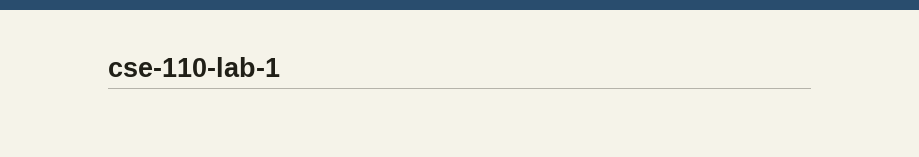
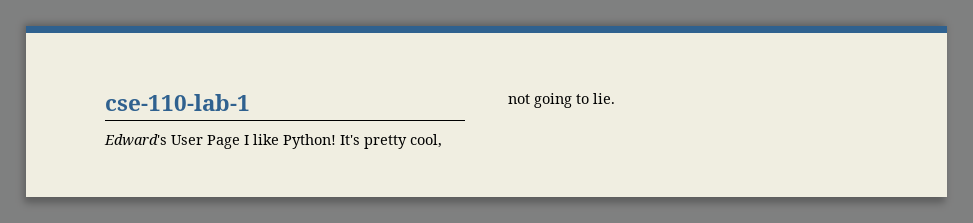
(280, 67) none -> [104,134,442,149] [508,93,615,108] // Edward's User Page I like Python! It's pretty cool, not going to lie.

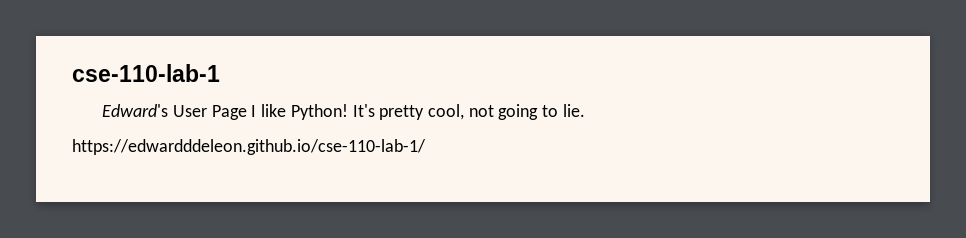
(615, 98) none -> [72,139,426,155] // https://edwardddeleon.github.io/cse-110-lab-1/

